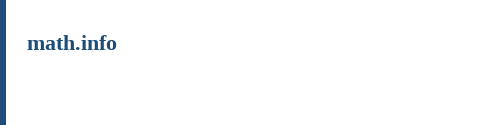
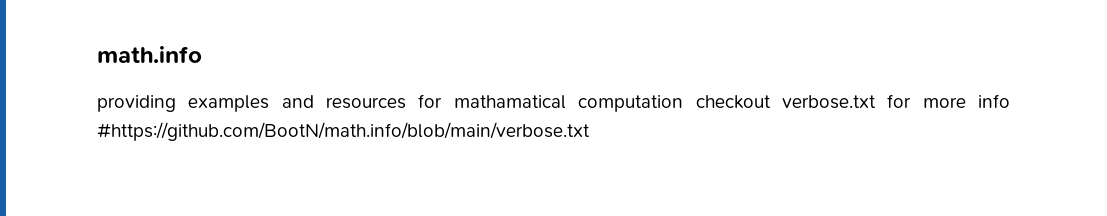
(117, 42) none -> [97,94,1011,112] [97,122,590,141] // providing examples and resources for mathamatical computation checkout verbose.txt for more info #https://github.com/BootN/math.info/blob/main/verbose.txt

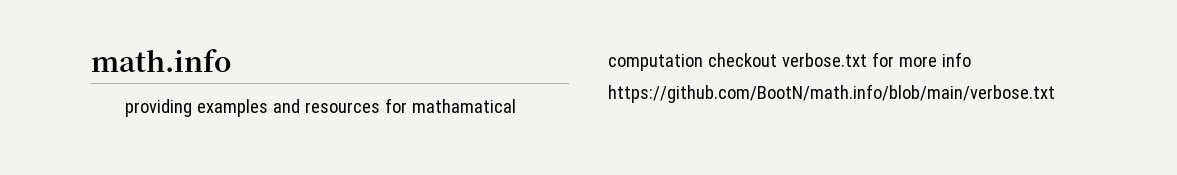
[97,122,590,141] #https://github.com/BootN/math.info/blob/main/verbose.txt -> [608,84,1055,103] https://github.com/BootN/math.info/blob/main/verbose.txt

